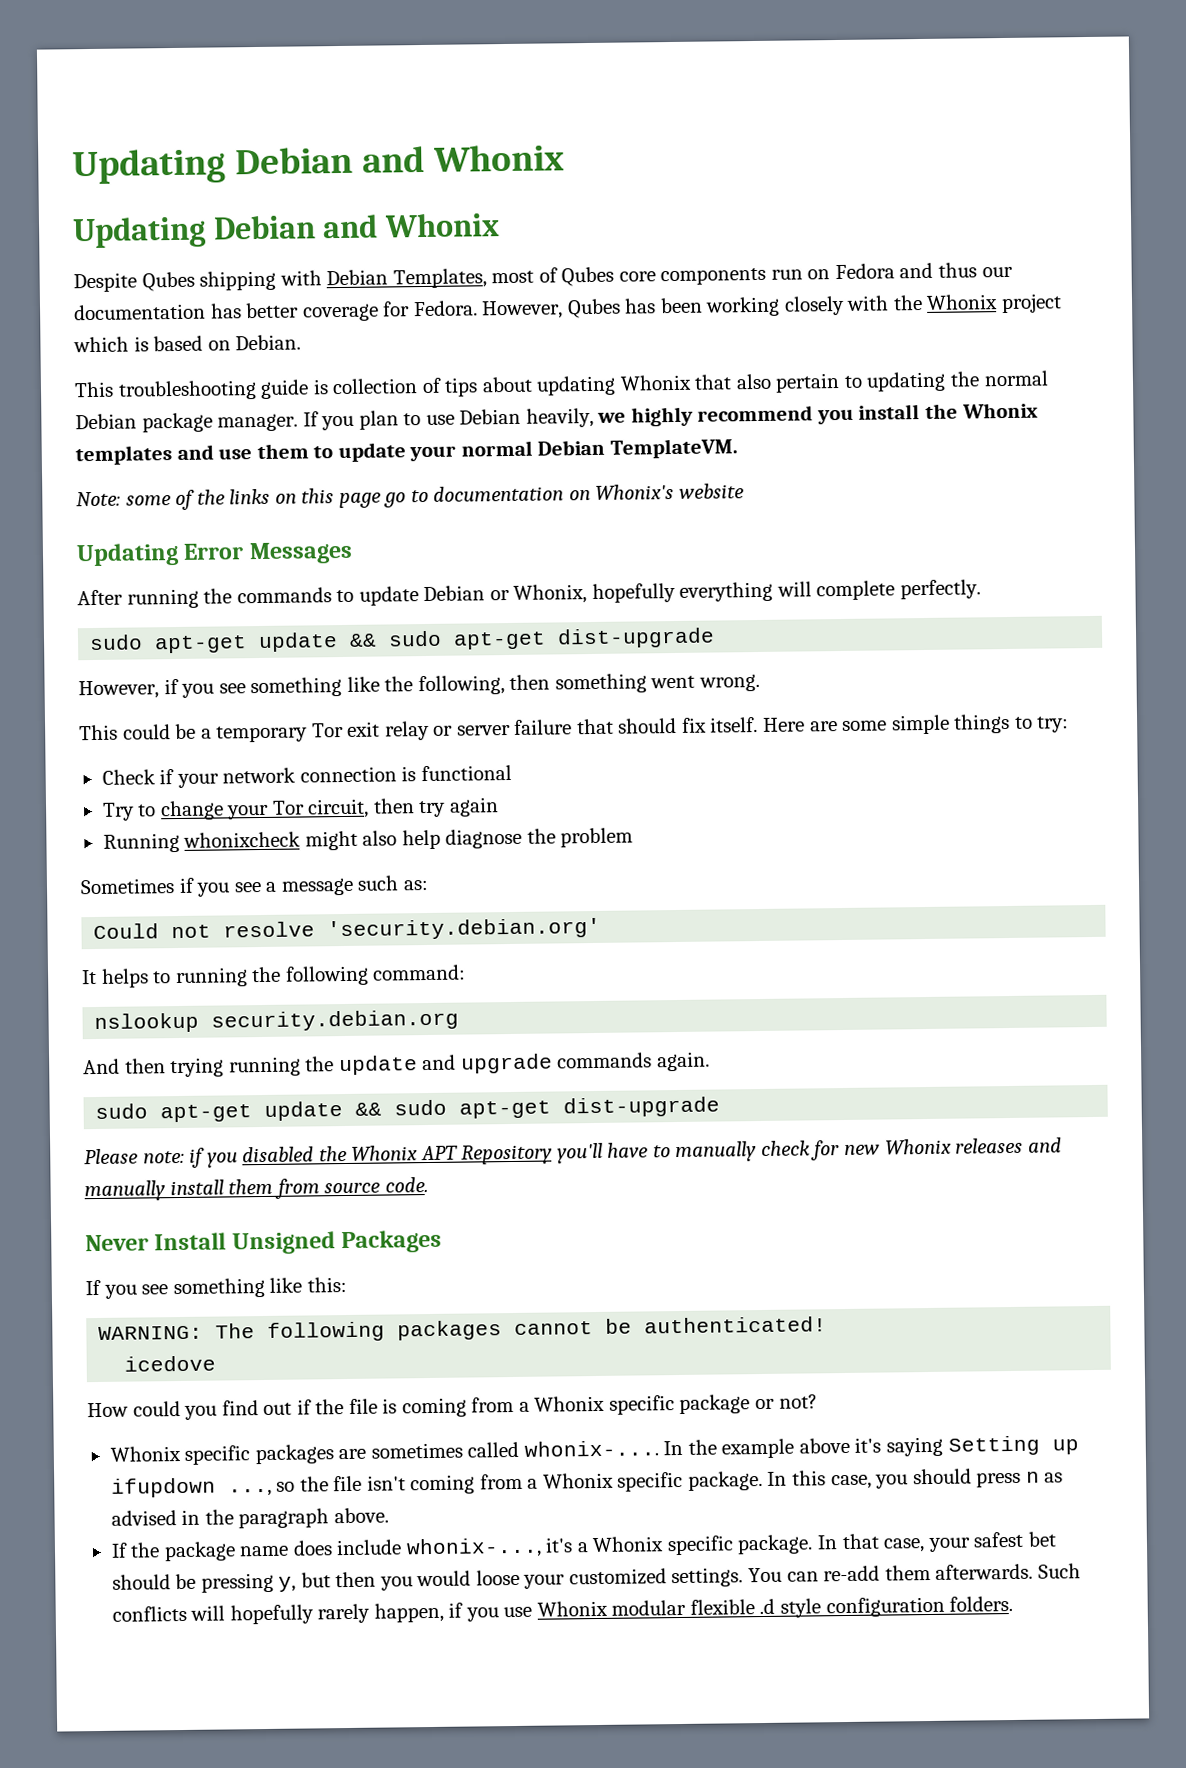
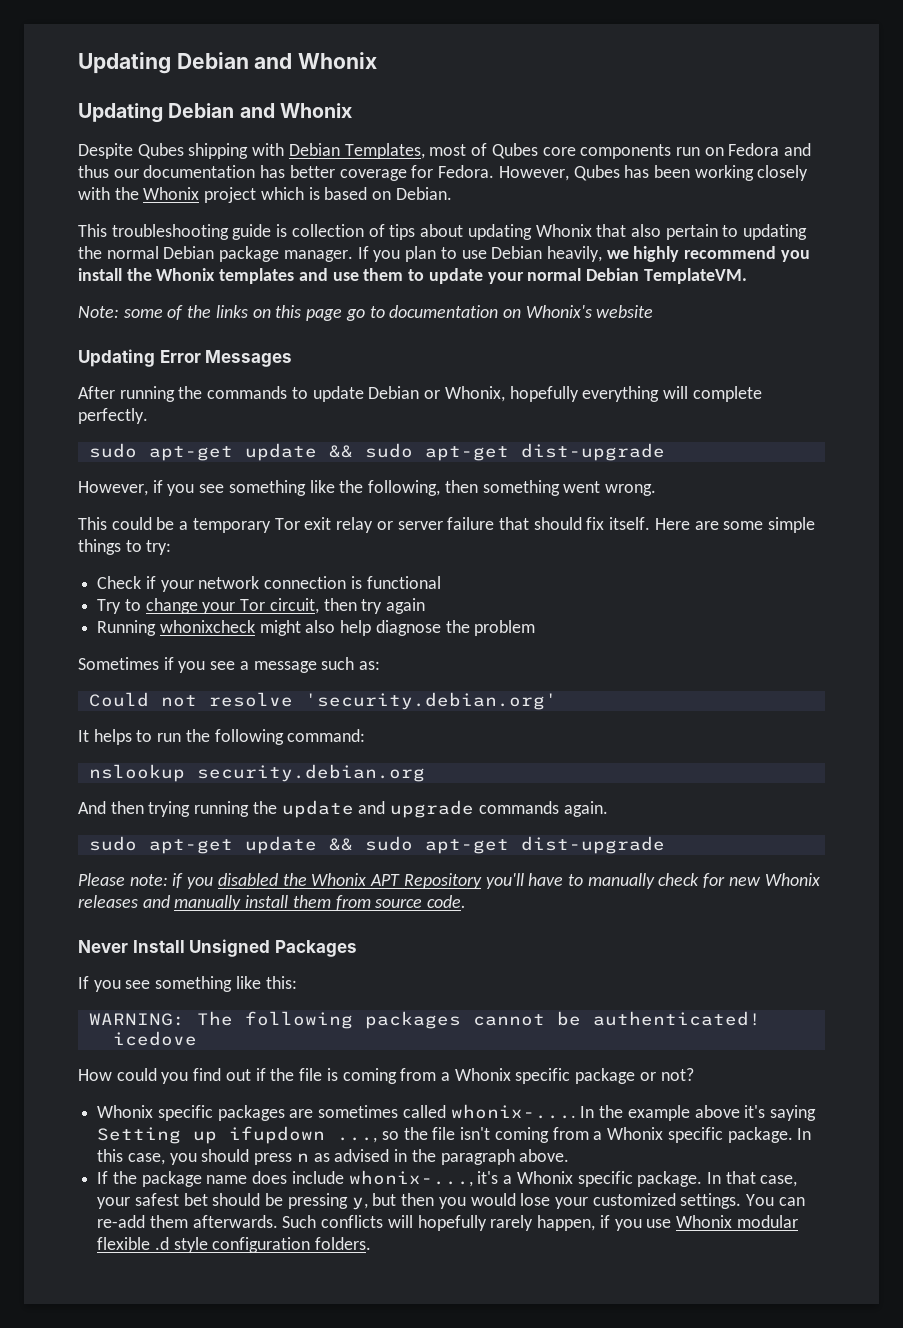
[174,967,248,988] running -> [157,733,182,742] run
[475,1569,520,1586] loose -> [520,1193,551,1206] lose

